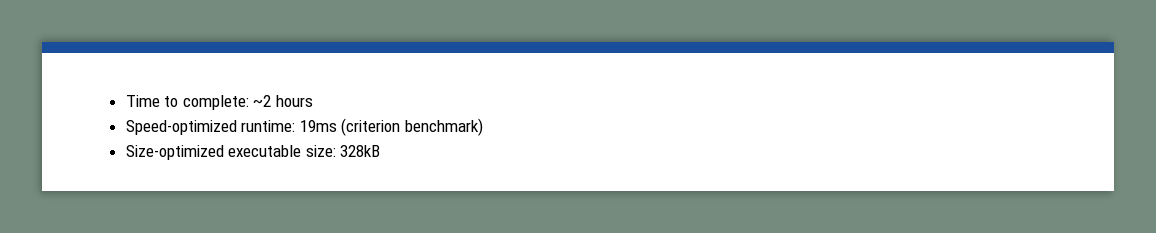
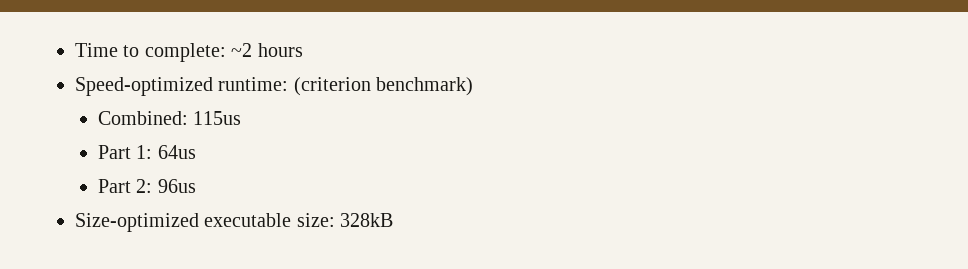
[299,120,337,132] 19ms -> (289, 84) none
(484, 127) none -> [97,111,242,125] [97,145,196,159] [97,179,196,193] // Combined: 115us // Part 1: 64us // Part 2: 96us

